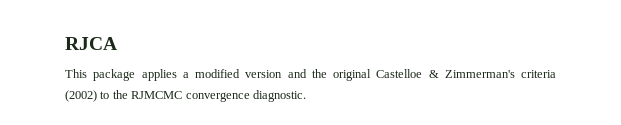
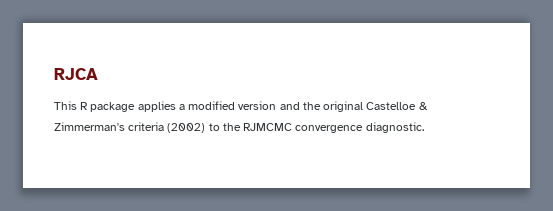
(87, 73) none -> [80,102,89,110] R

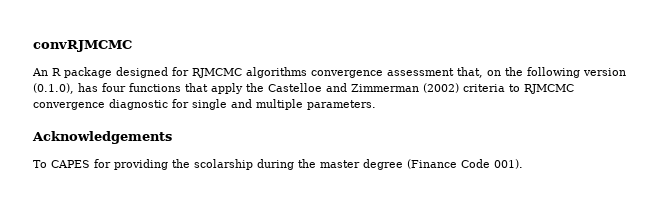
[54,68,98,80] [54,101,428,112] [54,122,424,133] RJCA // This R package applies a modified version and the original Castelloe & Zimmerman's criteria (2002) to the RJMCMC convergence diagnostic. -> [33,40,132,52] [32,67,626,78] [33,83,574,94] [33,99,376,110] [32,131,172,144] [33,159,523,170] convRJMCMC // An R package designed for RJMCMC algorithms convergence assessment that, on the following version (0.1.0), has four functions that apply the Castelloe and Zimmerman (2002) criteria to RJMCMC convergence diagnostic for single and multiple parameters. // Acknowledgements // To CAPES for providing the scolarship during the master degree (Finance Code 001).

